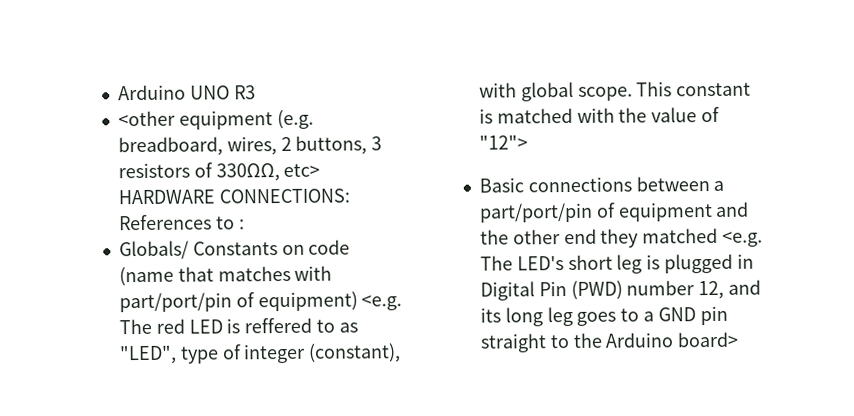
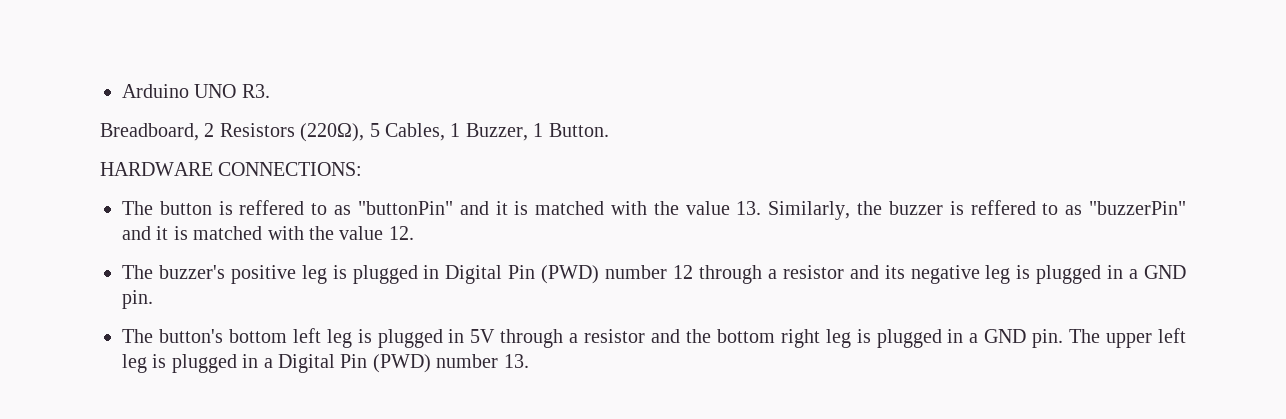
[233,85,256,100] [117,109,314,130] [117,135,383,157] [117,162,321,182] [117,188,350,205] [118,214,245,231] [118,239,351,260] [118,265,333,287] [118,291,403,313] [118,317,358,335] [118,343,402,365] [478,81,752,102] [478,106,721,124] [478,135,528,150] [478,176,725,193] [478,201,750,223] [479,227,764,248] [479,254,613,271] R3 // <other equipment (e.g. breadboard, wires, 2 buttons, 3 resistors of 330ΩΩ, etc> HARDWARE CONNECTIONS: References to : // Globals/ Constants on code (name that matches with part/port/pin of equipment) <e.g. The red LED is reffered to as "LED", type of integer (constant), with global scope. This constant is matched with the value of "12"> // Basic connections between a part/port/pin of equipment and the other end they matched <e.g. The LED's short -> [241,84,270,98] [100,123,609,142] [100,162,363,176] [122,200,1187,220] [122,226,414,240] [122,265,296,284] R3. // Breadboard, 2 Resistors (220Ω), 5 Cables, 1 Buzzer, 1 Button. // HARDWARE CONNECTIONS: // The button is reffered to as "buttonPin" and it is matched with the value 13. Similarly, the buzzer is reffered to as "buzzerPin" and it is matched with the value 12. // The buzzer's positive
[698,279,762,300] [479,305,728,327] [479,331,739,353] 12, and its long leg goes to a GND pin straight to the Arduino board> -> [673,265,1186,284] [122,290,153,309] [122,328,1186,348] [122,354,529,373] 12 through a resistor and its negative leg is plugged in a GND pin. // The button's bottom left leg is plugged in 5V through a resistor and the bottom right leg is plugged in a GND pin. The upper left leg is plugged in a Digital Pin (PWD) number 13.

